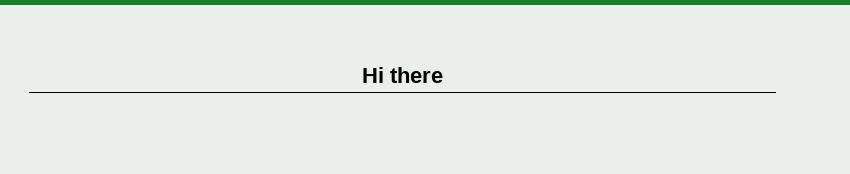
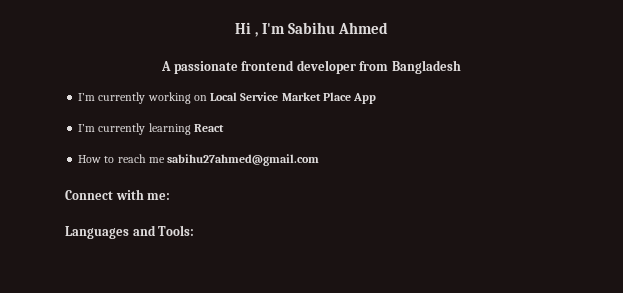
[390,67,443,83] there -> [254,22,389,37] [161,60,461,74] [78,92,377,104] [78,123,224,135] [78,154,320,166] [65,189,171,200] [65,225,195,239] , I'm Sabihu Ahmed // A passionate frontend developer from Bangladesh // I’m currently working on Local Service Market Place App // I’m currently learning React // How to reach me sabihu27ahmed@gmail.com // Connect with me: // Languages and Tools:

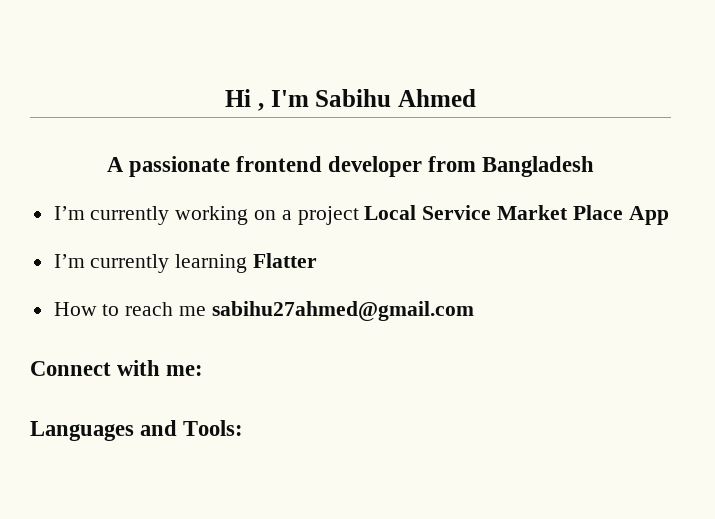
(207, 98) none -> [281,206,359,225] a project
[193,124,224,132] React -> [253,253,318,268] Flatter

